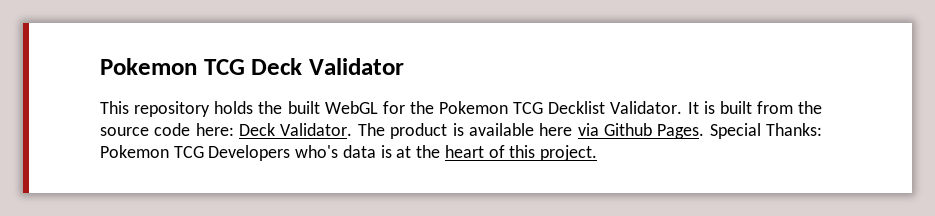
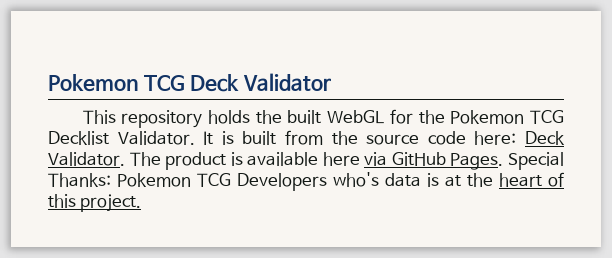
[603,123,652,136] Github -> [391,152,446,166] GitHub

